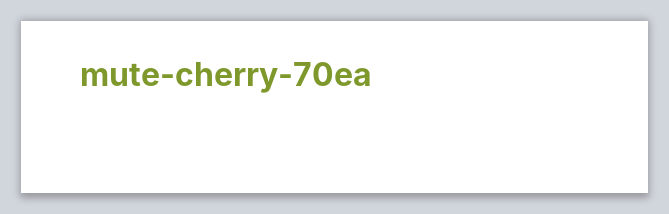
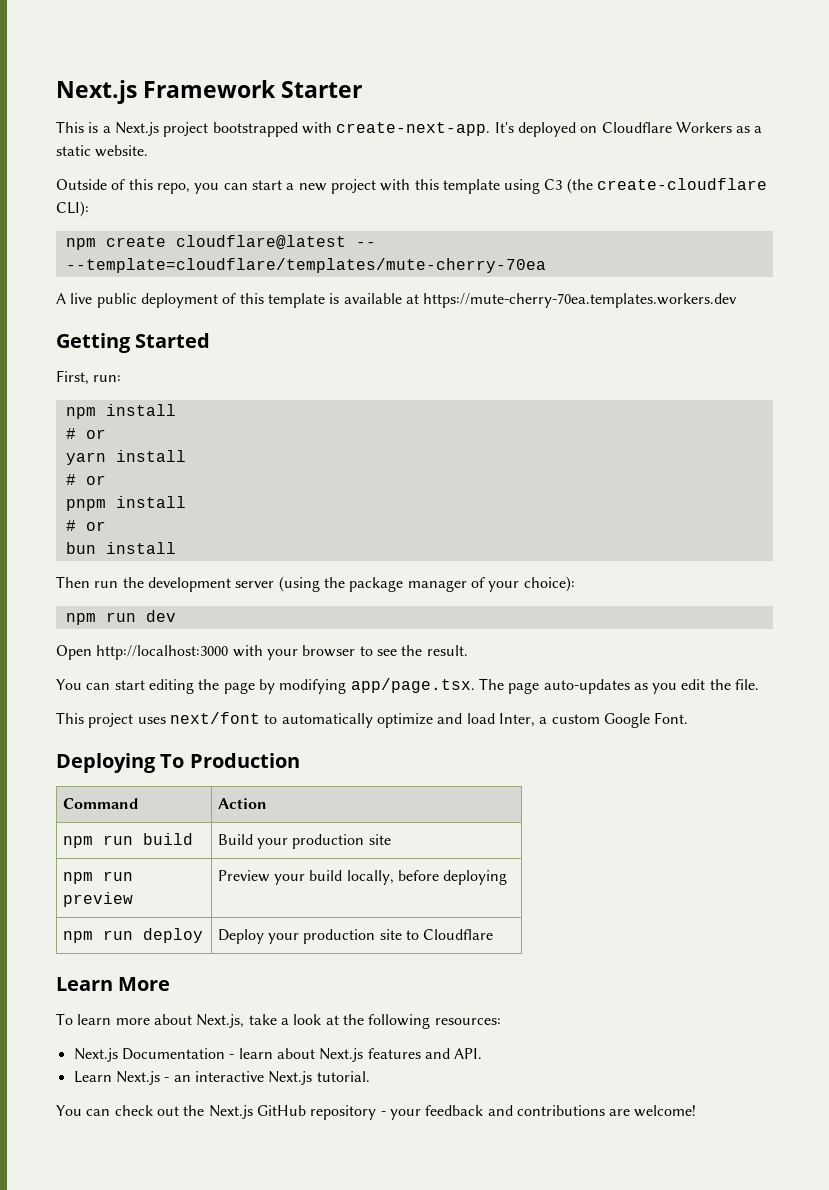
[80,62,372,93] mute-cherry-70ea -> [56,80,363,104] [56,121,763,137] [56,145,149,157] [56,178,768,194] [56,201,89,217] [65,235,376,250] [65,258,546,273] [56,293,738,308] [56,333,211,353] [56,370,122,385] [65,404,176,419] [65,428,106,439] [65,450,186,465] [65,474,106,485] [65,496,186,511] [65,520,106,531] [65,542,176,554] [56,576,575,592] [65,610,176,625] [56,645,468,660] [56,678,760,694] [56,712,689,728] [56,753,300,773] [62,798,138,809] [217,798,267,809] [62,833,193,848] [217,834,391,849] [62,871,133,884] [62,892,133,907] [217,870,508,885] [62,928,203,943] [217,929,494,944] [56,977,171,991] [56,1013,501,1029] [73,1048,483,1062] [73,1071,370,1085] [56,1105,697,1120] Next.js Framework Starter // This is a Next.js project bootstrapped with create-next-app. It's deployed on Cloudflare Workers as a static website. // Outside of this repo, you can start a new project with this template using C3 (the create-cloudflare CLI): // npm create cloudflare@latest -- --template=cloudflare/templates/mute-cherry-70ea // A live public deployment of this template is available at https://mute-cherry-70ea.templates.workers.dev // Getting Started // First, run: // npm install // # or // yarn install // # or // pnpm install // # or // bun install // Then run the development server (using the package manager of your choice): // npm run dev // Open http://localhost:3000 with your browser to see the result. // You can start editing the page by modifying app/page.tsx. The page auto-updates as you edit the file. // This project uses next/font to automatically optimize and load Inter, a custom Google Font. // Deploying To Production // Command | Action // npm run build | Build your production site // npm run preview | Preview your build locally, before deploying // npm run deploy | Deploy your production site to Cloudflare // Learn More // To learn more about Next.js, take a look at the following resources: // Next.js Documentation - learn about Next.js features and API. // Learn Next.js - an interactive Next.js tutorial. // You can check out the Next.js GitHub repository - your feedback and contributions are welcome!

